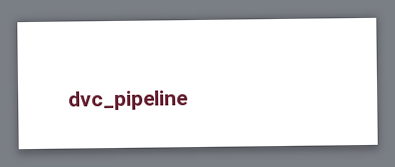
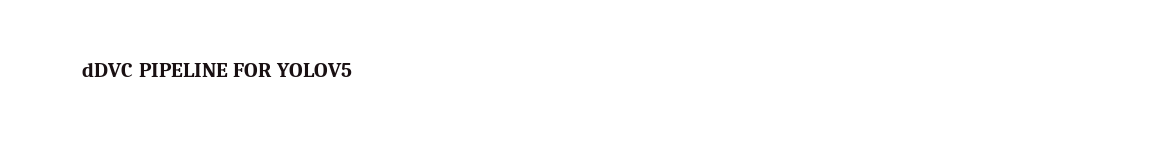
[68,90,188,111] dvc_pipeline -> [82,62,352,77] dDVC PIPELINE FOR YOLOV5

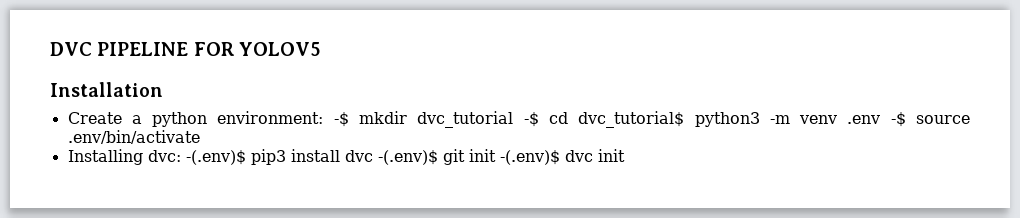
[82,62,133,77] dDVC -> [50,42,92,56] DVC
(352, 70) none -> [50,82,163,97] [67,111,970,128] [67,130,200,144] [67,149,625,165] // Installation // Create a python environment: -$ mkdir dvc_tutorial -$ cd dvc_tutorial$ python3 -m venv .env -$ source .env/bin/activate // Installing dvc: -(.env)$ pip3 install dvc -(.env)$ git init -(.env)$ dvc init

